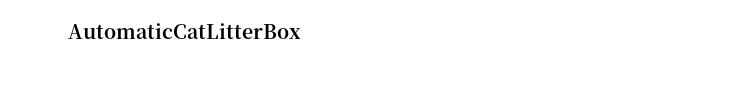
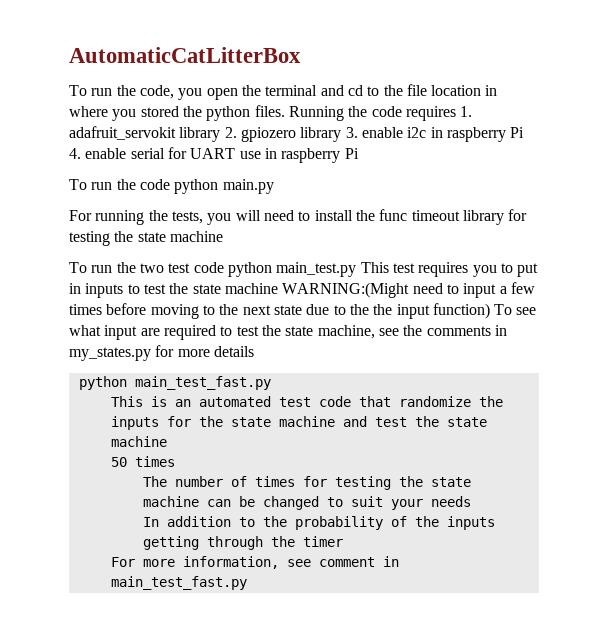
(301, 31) none -> [69,84,498,100] [69,105,473,121] [69,126,525,142] [69,147,359,163] [69,179,274,194] [69,209,528,225] [69,231,223,246] [69,262,539,277] [69,282,535,298] [69,303,537,319] [69,325,507,340] [69,345,254,361] [78,376,271,390] [110,396,503,407] [110,416,487,430] [110,436,167,447] [110,456,175,467] [142,476,471,490] [142,496,471,510] [142,516,495,530] [142,536,343,550] [110,556,399,569] [110,576,247,590] // To run the code, you open the terminal and cd to the file location in where you stored the python files. Running the code requires 1. adafruit_servokit library 2. gpiozero library 3. enable i2c in raspberry Pi 4. enable serial for UART use in raspberry Pi // To run the code python main.py // For running the tests, you will need to install the func timeout library for testing the state machine // To run the two test code python main_test.py This test requires you to put in inputs to test the state machine WARNING:(Might need to input a few times before moving to the next state due to the the input function) To see what input are required to test the state machine, see the comments in my_states.py for more details // python main_test_fast.py // This is an automated test code that randomize the inputs for the state machine and test the state machine // 50 times // The number of times for testing the state machine can be changed to suit your needs // In addition to the probability of the inputs getting through the timer // For more information, see comment in main_test_fast.py

